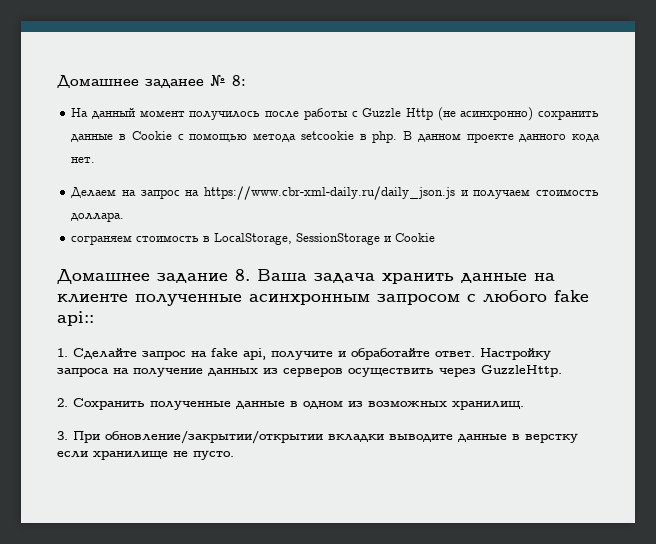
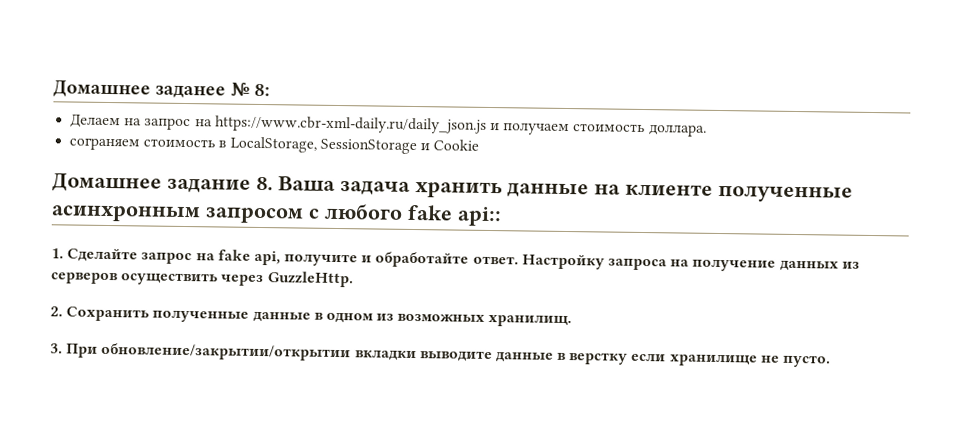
[71,107,599,121] [71,131,600,143] [71,157,96,163] // На данный момент получилось после работы с Guzzle Http (не асинхронно) сохранить данные в Cookie c помощью метода setcookie в php. В данном проекте данного кода нет. -> (270, 90) none

